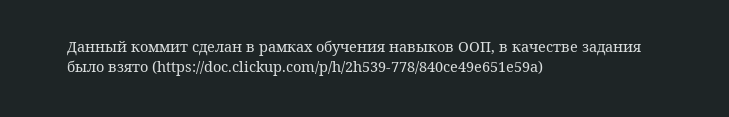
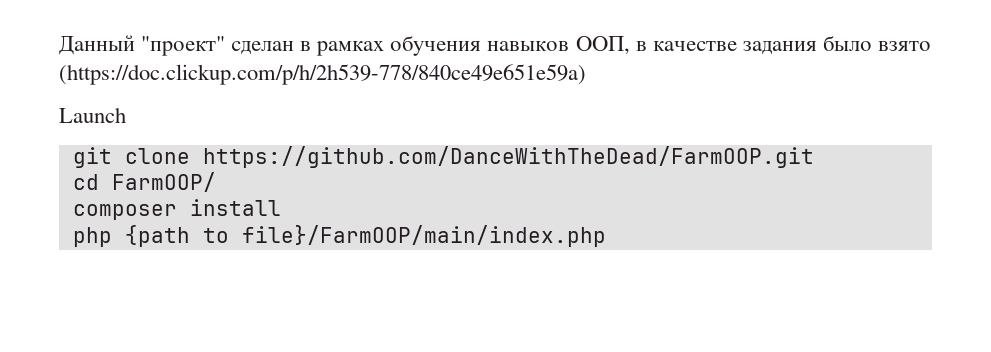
[131,44,188,52] коммит -> [141,36,226,56] "проект"
(543, 68) none -> [59,107,126,123] [72,146,814,168] [72,172,216,192] [72,199,281,220] [72,225,606,247] // Launch // git clone https://github.com/DanceWithTheDead/FarmOOP.git // cd FarmOOP/ // composer install // php {path to file}/FarmOOP/main/index.php

